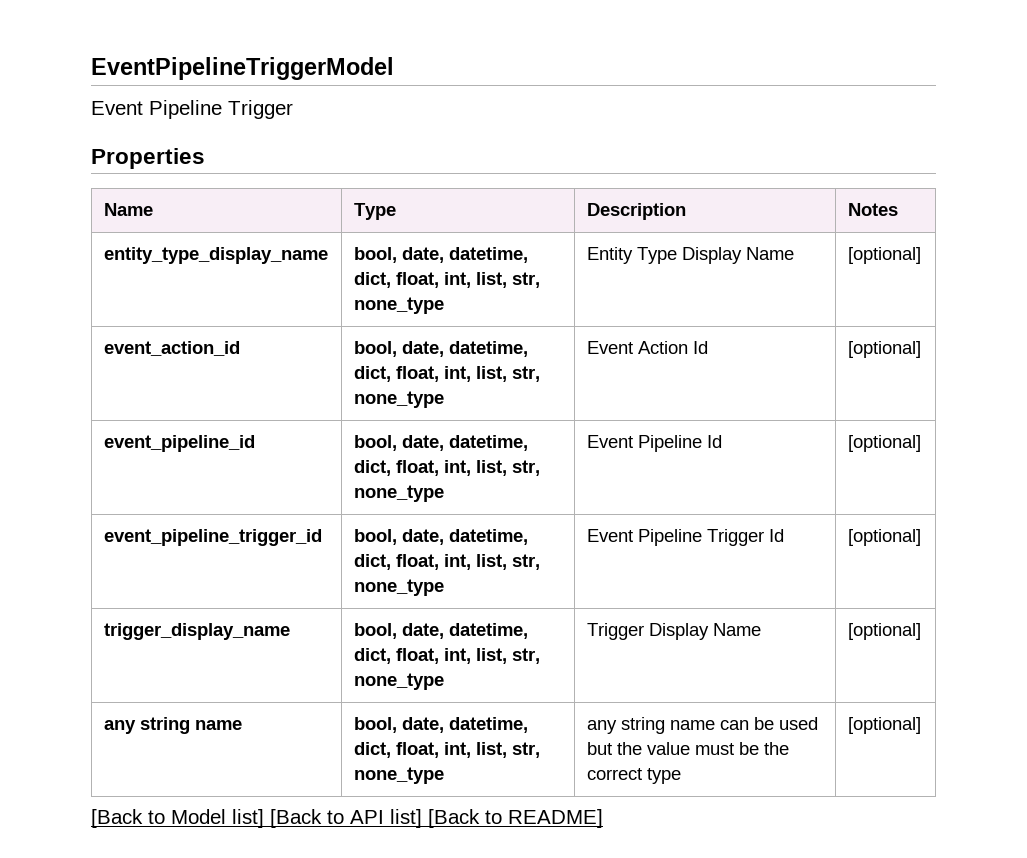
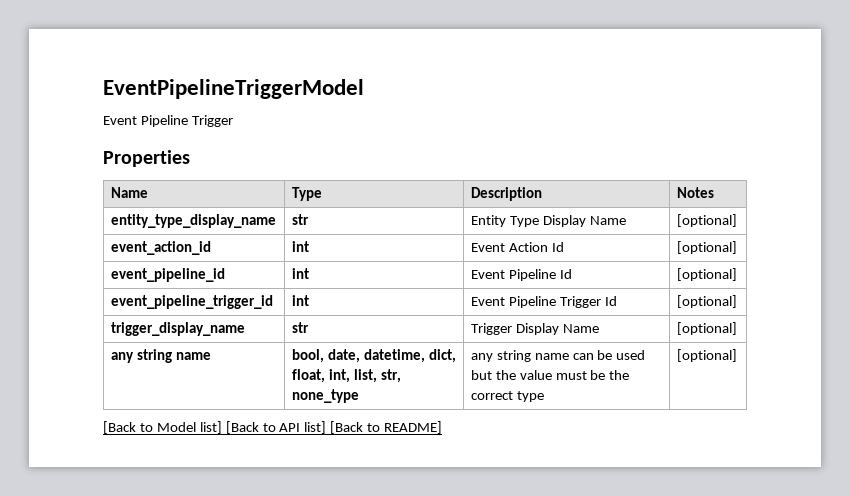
[353,247,528,263] [353,272,540,288] [353,297,444,314] bool, date, datetime, dict, float, int, list, str, none_type -> [291,214,309,225] str
[353,341,528,357] [353,366,540,382] [353,391,444,408] bool, date, datetime, dict, float, int, list, str, none_type -> [291,241,309,252] int
[353,435,528,451] [353,460,540,476] [353,485,444,502] bool, date, datetime, dict, float, int, list, str, none_type -> [291,268,309,279] int
[353,529,528,545] [353,554,540,570] [353,579,444,596] bool, date, datetime, dict, float, int, list, str, none_type -> [291,295,309,306] int
[353,623,528,639] [353,648,540,664] [353,673,444,690] bool, date, datetime, dict, float, int, list, str, none_type -> [291,322,309,333] str

